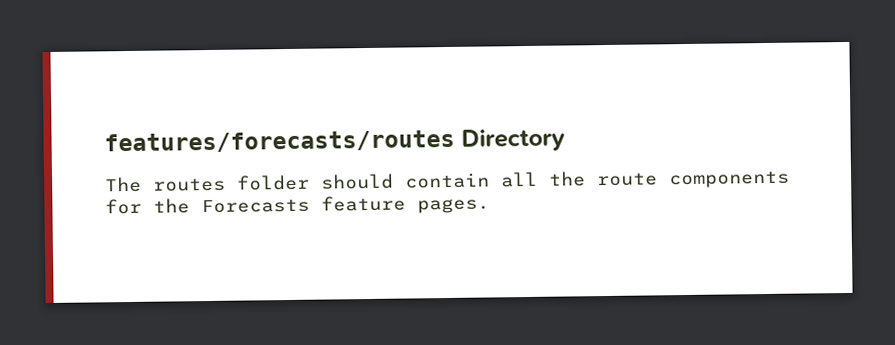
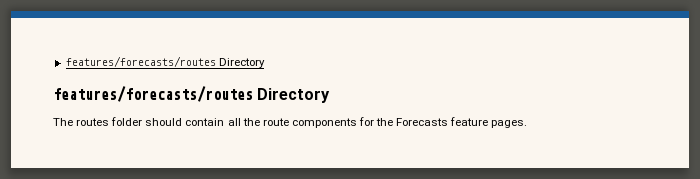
[104,128,565,154] features/forecasts/routes Directory -> [65,56,265,68] [53,86,331,103] features/forecasts/routes Directory // features/forecasts/routes Directory

